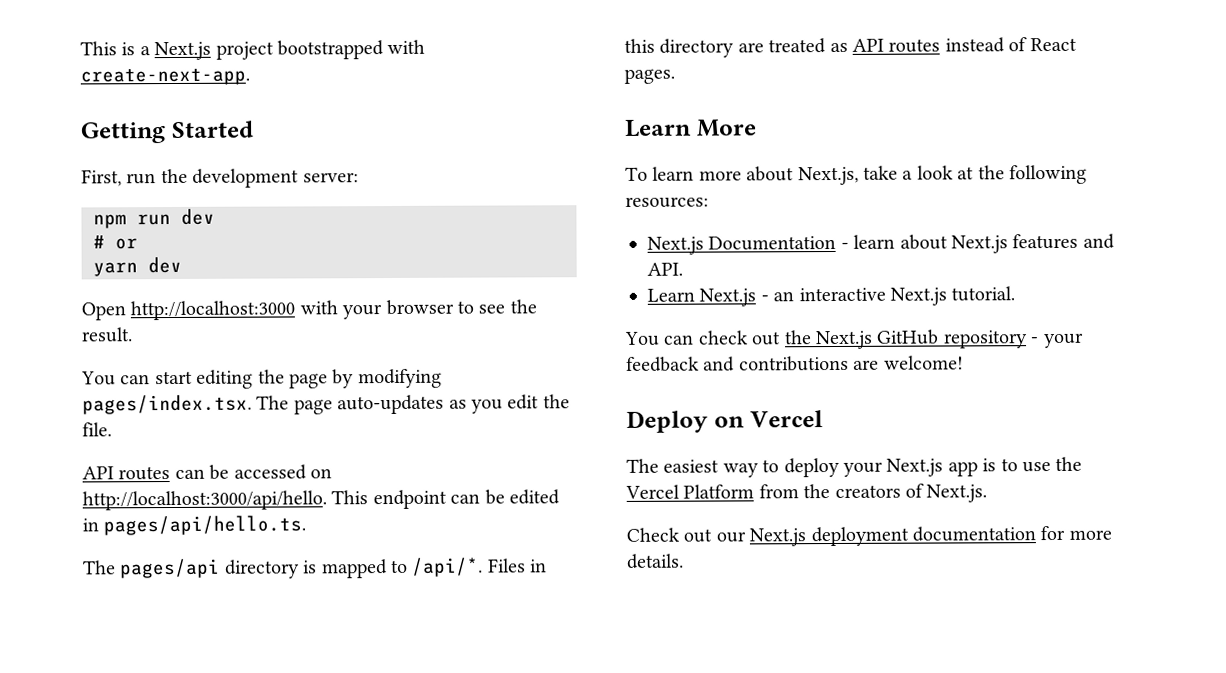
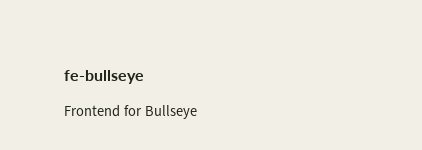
[80,39,426,61] [80,67,250,86] [81,120,254,144] [81,168,359,188] [93,208,215,229] [93,235,138,250] [93,256,182,277] [81,299,537,321] [81,327,133,343] [81,368,442,389] [82,394,570,415] [82,422,112,437] [82,464,332,481] [82,489,560,511] [82,515,307,536] [83,557,548,579] [624,37,1077,58] [624,68,675,84] [625,119,757,137] [625,164,1087,186] [625,196,709,208] [647,233,1115,255] [647,262,683,276] [647,286,1016,307] [624,329,1084,350] [626,355,964,372] [626,410,823,433] [626,456,1083,478] [625,483,988,503] [626,525,1112,547] [626,553,684,569] This is a Next.js project bootstrapped with create-next-app. // Getting Started // First, run the development server: // npm run dev // # or // yarn dev // Open http://localhost:3000 with your browser to see the result. // You can start editing the page by modifying pages/index.tsx. The page auto-updates as you edit the file. // API routes can be accessed on http://localhost:3000/api/hello. This endpoint can be edited in pages/api/hello.ts. // The pages/api directory is mapped to /api/*. Files in this directory are treated as API routes instead of React pages. // Learn More // To learn more about Next.js, take a look at the following resources: // Next.js Documentation - learn about Next.js features and API. // Learn Next.js - an interactive Next.js tutorial. // You can check out the Next.js GitHub repository - your feedback and contributions are welcome! // Deploy on Vercel // The easiest way to deploy your Next.js app is to use the Vercel Platform from the creators of Next.js. // Check out our Next.js deployment documentation for more details. -> [64,70,144,84] [64,105,197,119] fe-bullseye // Frontend for Bullseye

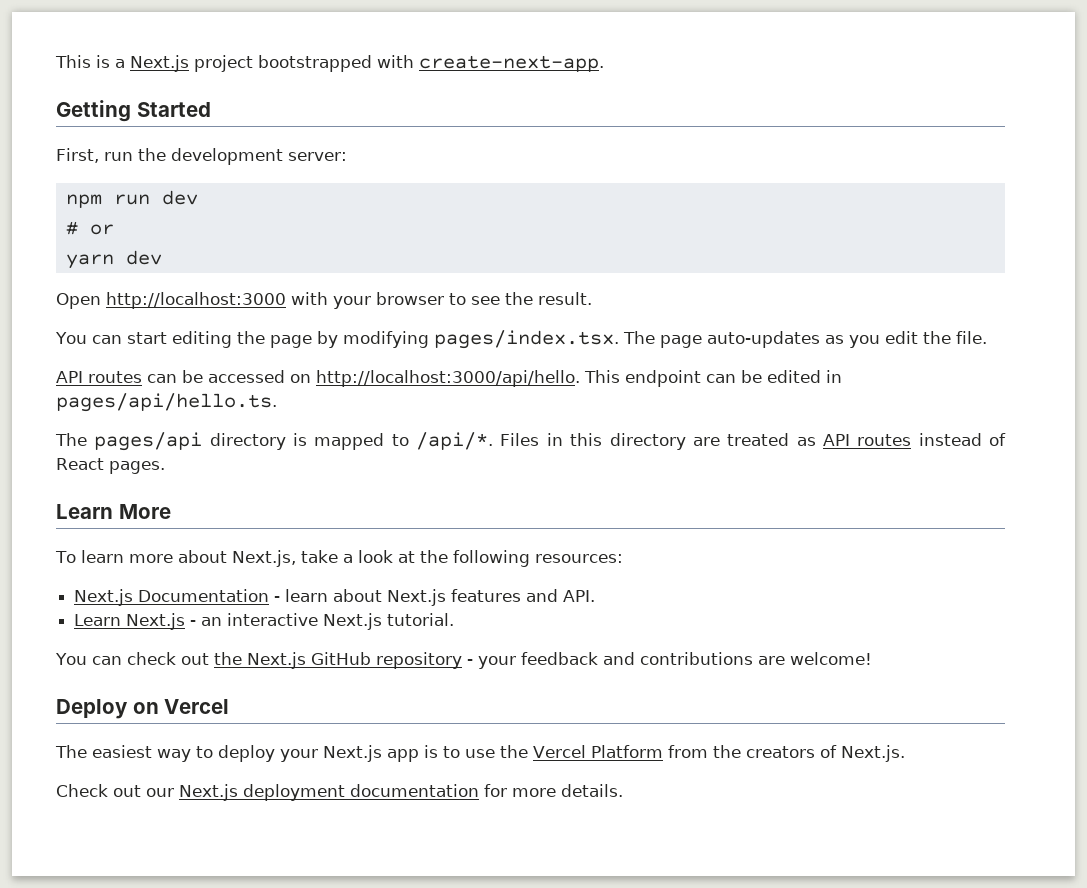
[64,70,144,84] [64,105,197,119] fe-bullseye // Frontend for Bullseye -> [55,55,604,72] [56,100,211,122] [56,148,347,165] [65,190,198,208] [65,221,114,235] [65,250,162,269] [56,292,592,309] [55,330,987,349] [56,370,842,387] [56,393,277,412] [55,432,1007,451] [56,458,165,474] [56,504,171,519] [55,550,623,567] [74,589,596,606] [74,613,455,630] [55,652,872,669] [56,699,230,719] [55,745,905,762] [56,784,623,801] This is a Next.js project bootstrapped with create-next-app. // Getting Started // First, run the development server: // npm run dev // # or // yarn dev // Open http://localhost:3000 with your browser to see the result. // You can start editing the page by modifying pages/index.tsx. The page auto-updates as you edit the file. // API routes can be accessed on http://localhost:3000/api/hello. This endpoint can be edited in pages/api/hello.ts. // The pages/api directory is mapped to /api/*. Files in this directory are treated as API routes instead of React pages. // Learn More // To learn more about Next.js, take a look at the following resources: // Next.js Documentation - learn about Next.js features and API. // Learn Next.js - an interactive Next.js tutorial. // You can check out the Next.js GitHub repository - your feedback and contributions are welcome! // Deploy on Vercel // The easiest way to deploy your Next.js app is to use the Vercel Platform from the creators of Next.js. // Check out our Next.js deployment documentation for more details.

